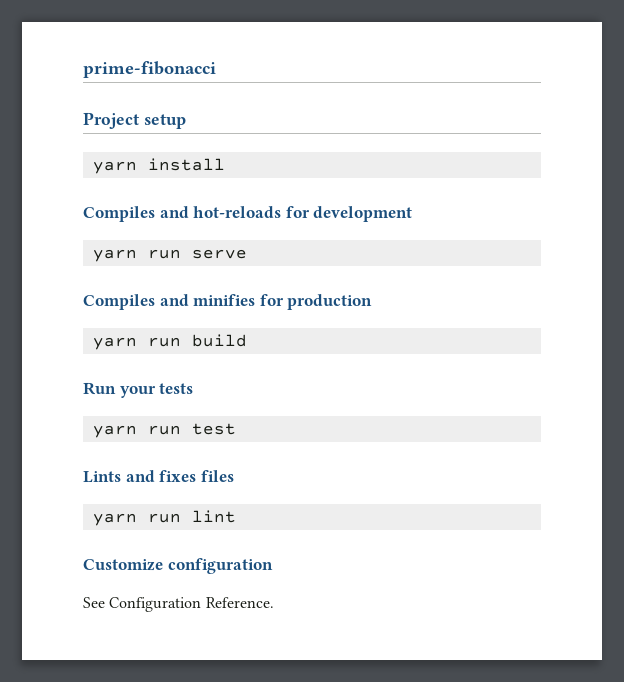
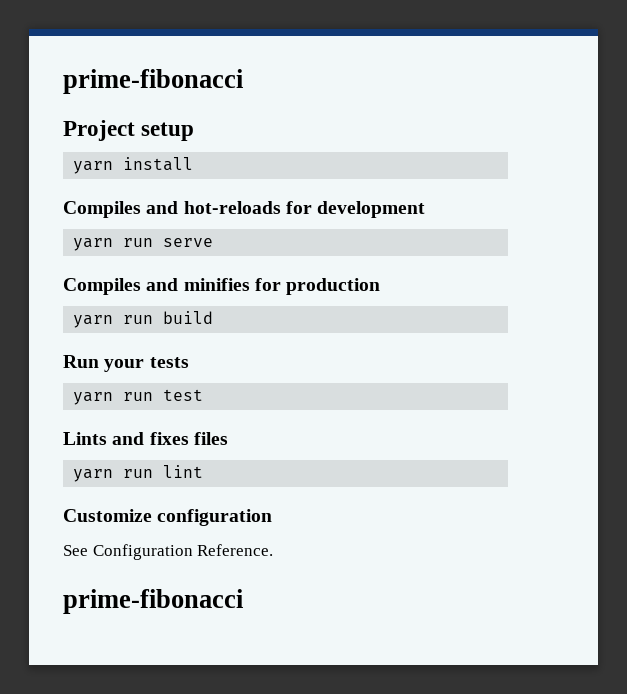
(274, 602) none -> [63,589,243,614] // prime-fibonacci

